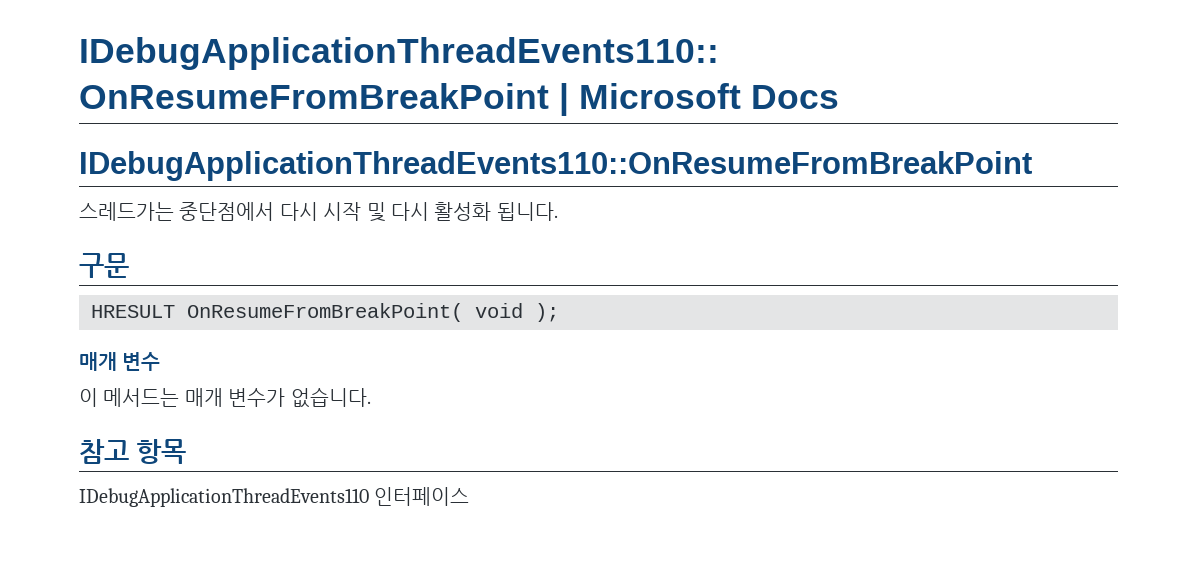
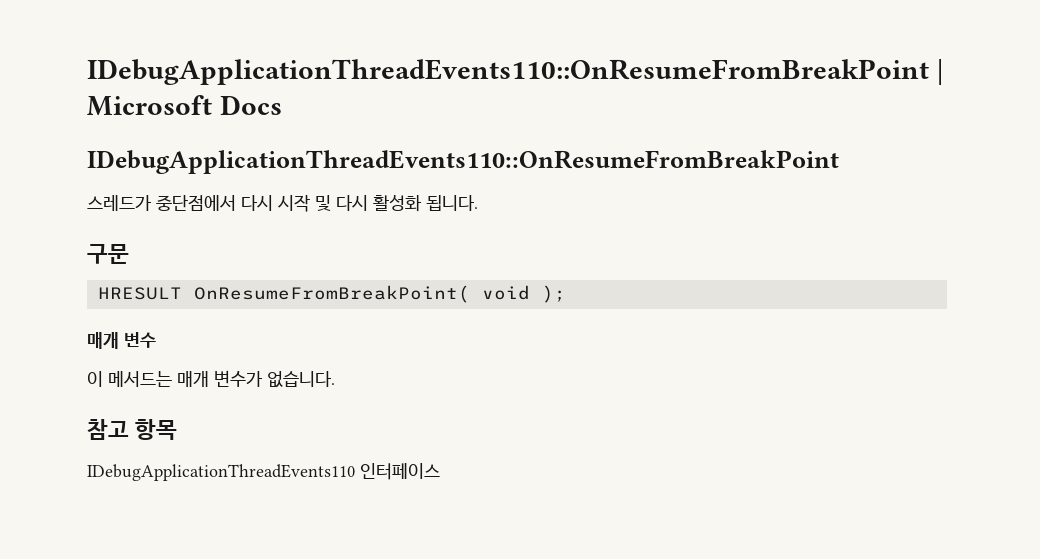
[79,202,174,221] 스레드가는 -> [87,195,152,211] 스레드가

